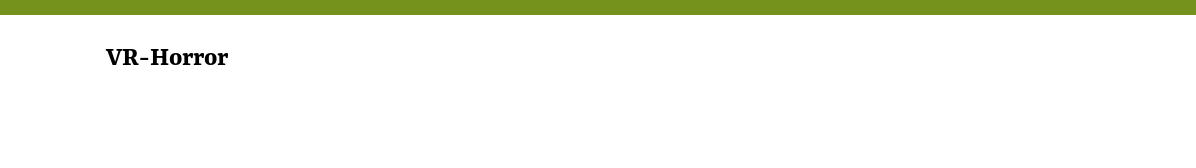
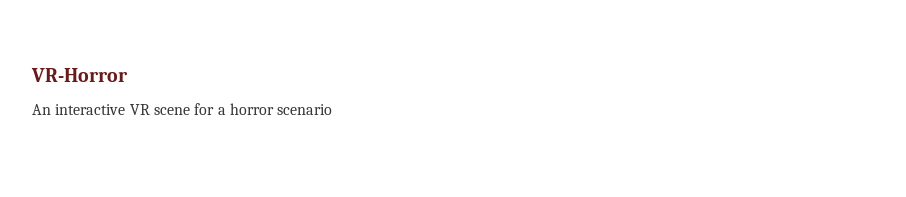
(229, 57) none -> [32,103,333,115] // An interactive VR scene for a horror scenario

